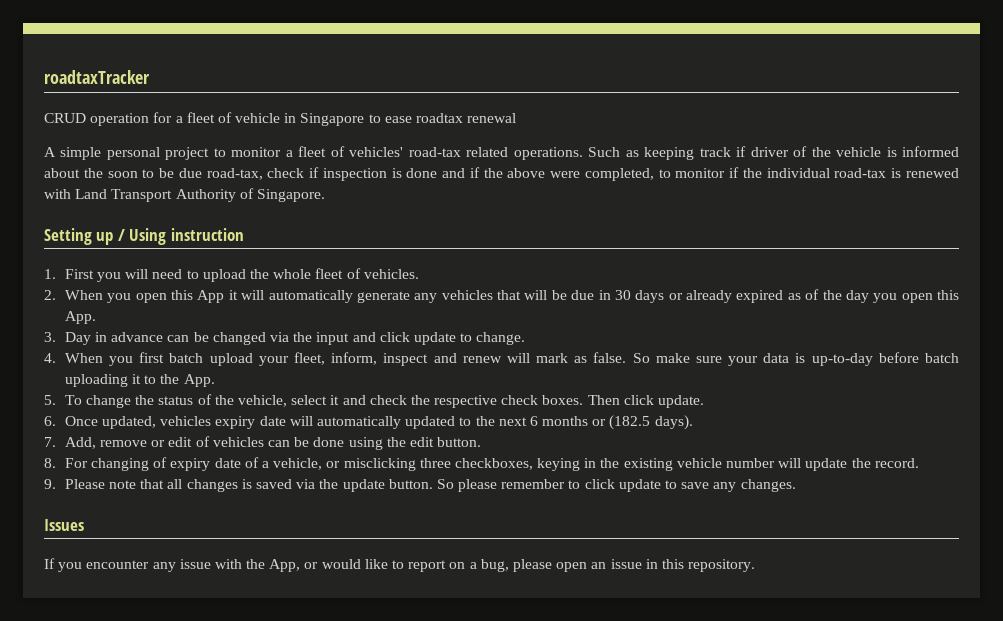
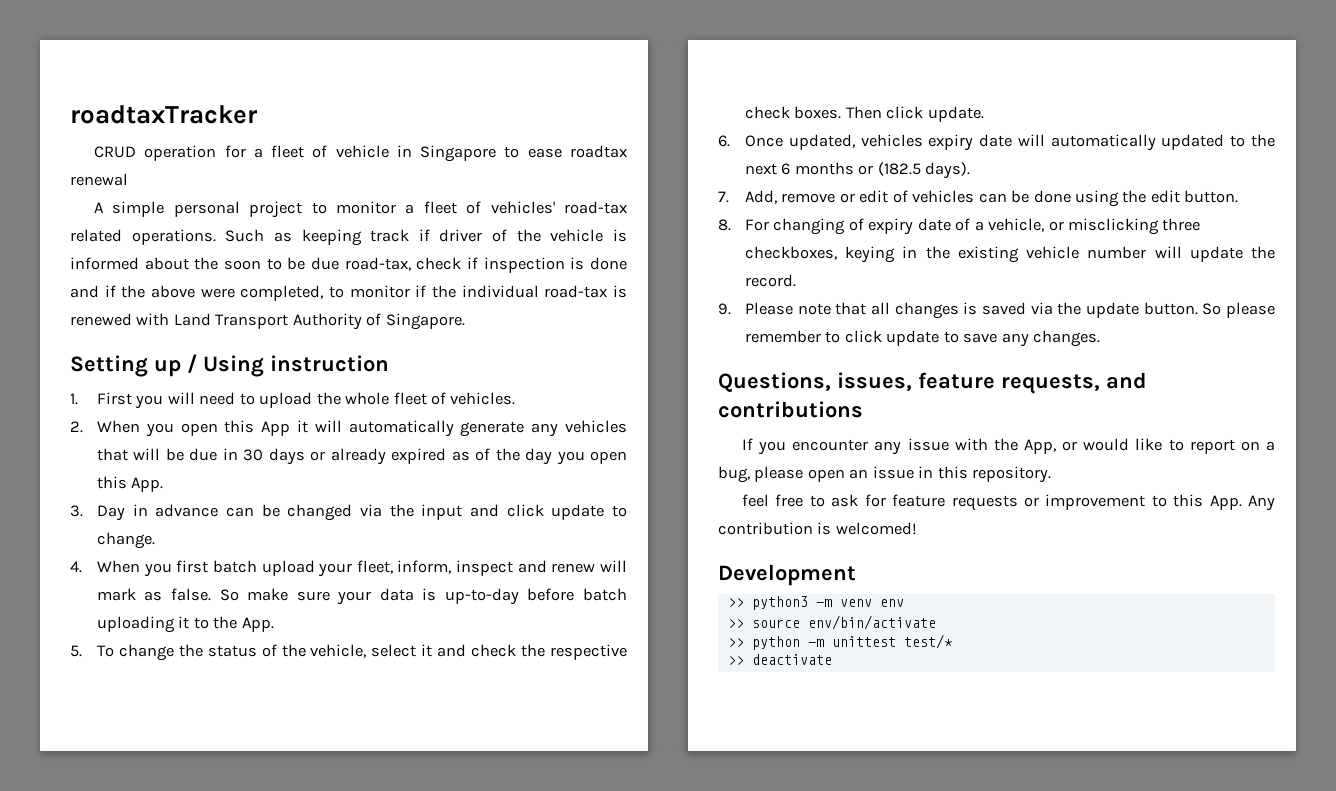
[44,519,84,531] Issues -> [718,372,1147,394] [718,401,863,418] Questions, issues, feature requests, and contributions
(756, 565) none -> [742,494,1275,511] [718,522,917,535] [718,564,856,586] [727,596,904,610] [727,615,936,630] [727,634,953,650] [727,654,832,665] // feel free to ask for feature requests or improvement to this App. Any contribution is welcomed! // Development // >> python3 -m venv env // >> source env/bin/activate // >> python -m unittest test/* // >> deactivate

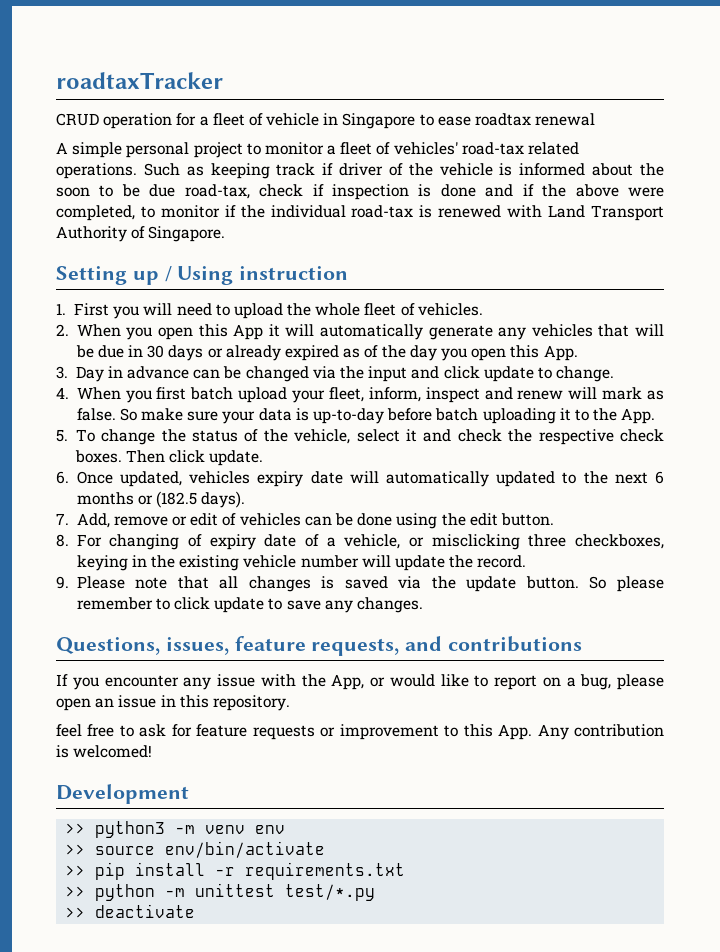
(936, 622) none -> [65,862,406,880] // >> pip install -r requirements.txt
[903,634,953,649] test/* -> [285,884,376,901] test/*.py

